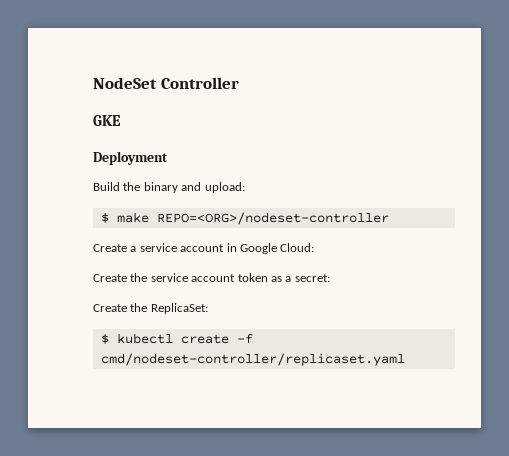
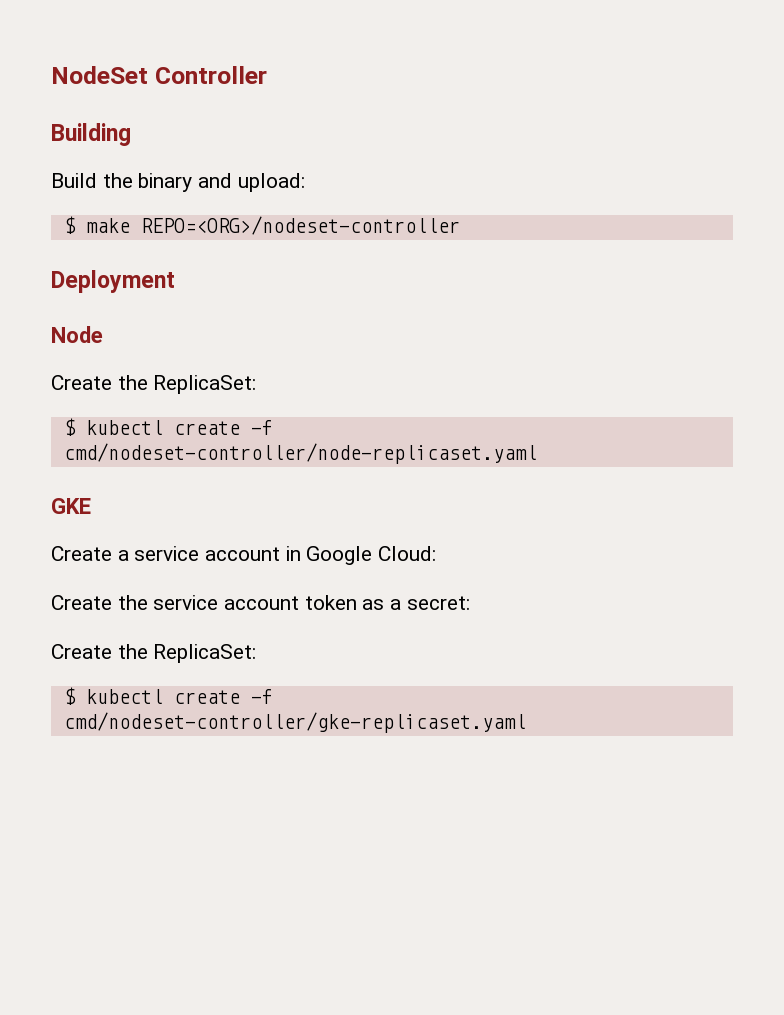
[93,115,121,126] [93,151,168,165] GKE // Deployment -> [51,123,131,146] Building
(389, 218) none -> [51,270,175,293] [51,326,103,343] [51,375,257,394] [63,418,273,436] [63,443,537,464] [51,498,91,514] // Deployment // Node // Create the ReplicaSet: // $ kubectl create -f cmd/nodeset-controller/node-replicaset.yaml // GKE
[100,353,405,366] cmd/nodeset-controller/replicaset.yaml -> [63,712,526,733] cmd/nodeset-controller/gke-replicaset.yaml

